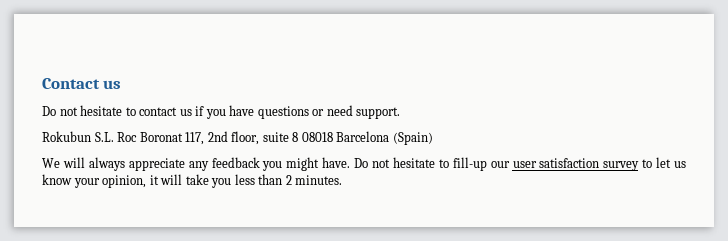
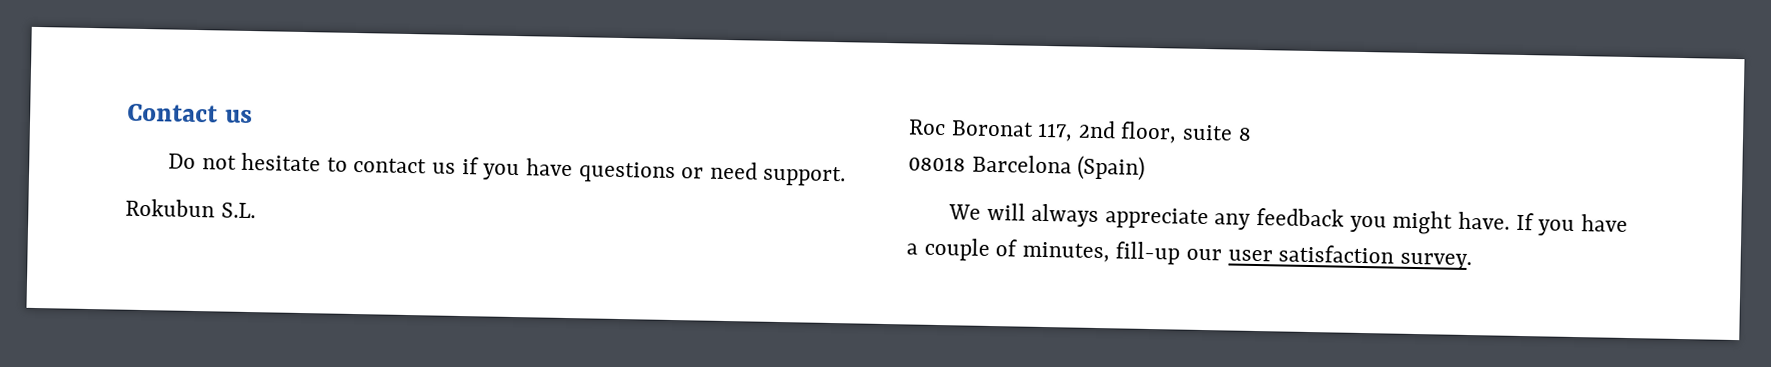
(114, 137) none -> (256, 210) //
(299, 137) none -> (1252, 134) //
[354,157,686,171] [42,174,343,188] Do not hesitate to fill-up our user satisfaction survey to let us know your opinion, it will take you less than 2 minutes. -> [1515,212,1628,237] [906,237,1472,271] If you have a couple of minutes, fill-up our user satisfaction survey.

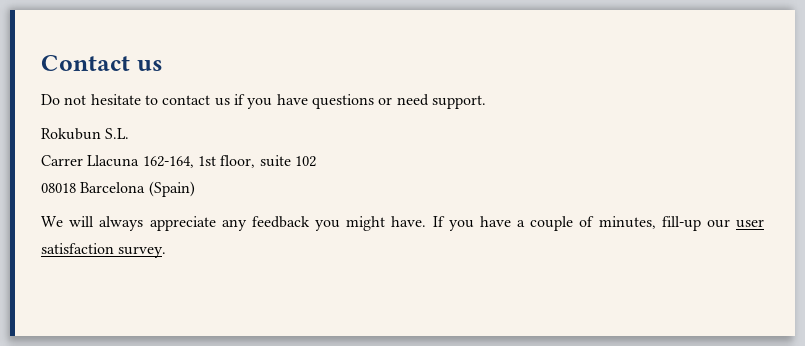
[908,119,1116,142] Roc Boronat 117, 2nd -> [41,155,216,168] Carrer Llacuna 162-164, 1st
[1237,127,1252,141] 8 -> [294,156,316,167] 102

